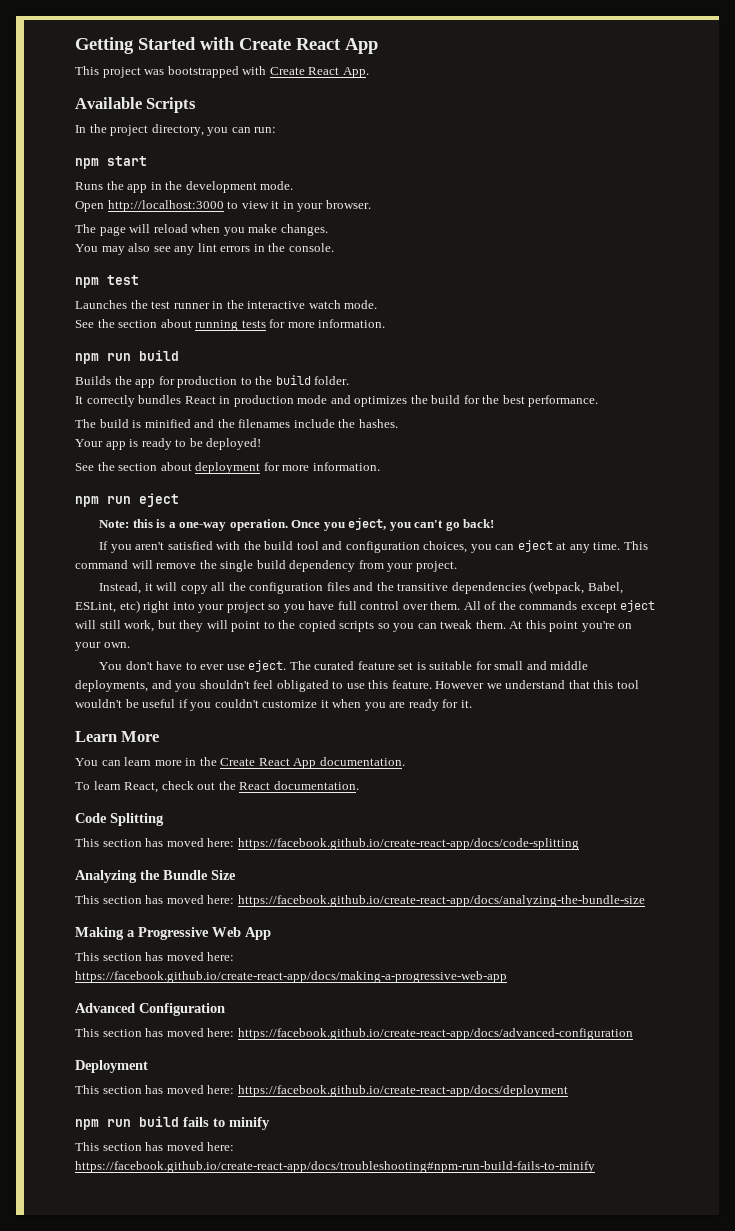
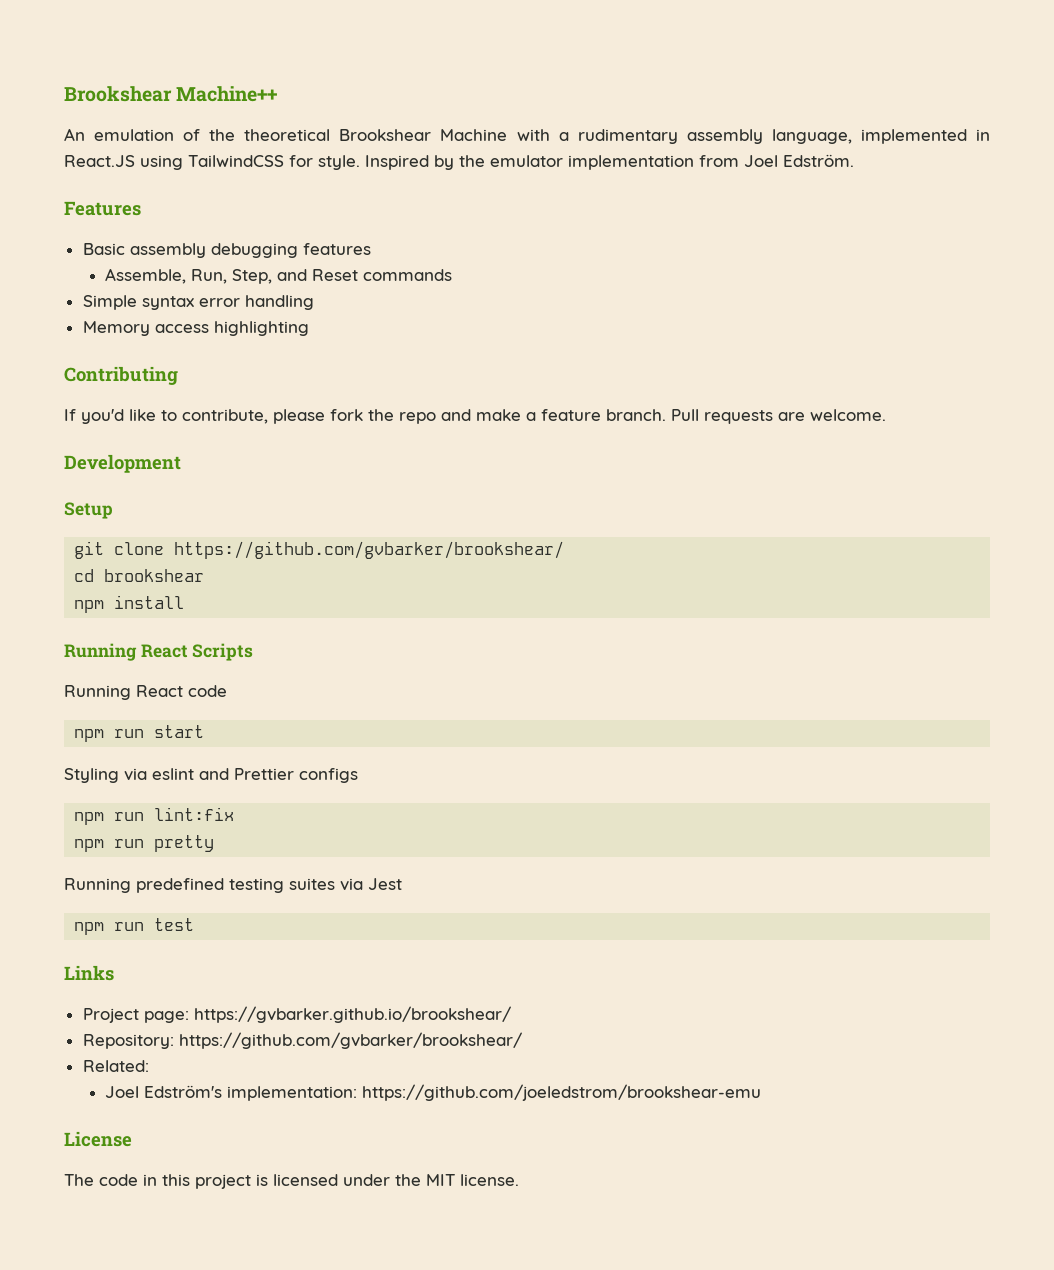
[75,37,378,54] [75,66,369,78] [75,97,197,113] [75,124,277,136] [75,156,147,169] [75,181,294,193] [75,200,371,212] [75,224,328,236] [75,243,334,255] [75,275,139,288] [75,300,378,309] [75,319,386,331] [75,350,179,364] [75,375,350,388] [75,395,599,407] [75,419,398,428] [75,438,262,450] [75,462,380,474] [75,493,179,507] [99,517,495,531] [99,540,648,553] [75,560,457,572] [99,581,623,594] [75,600,656,613] [75,620,633,632] [75,642,130,651] [99,660,589,672] [75,680,639,692] [75,699,472,711] [75,731,160,742] [75,757,405,769] [75,781,359,793] [75,813,164,826] [75,838,579,850] [75,870,236,883] [75,895,645,907] [75,927,271,940] [75,952,235,961] [75,971,507,983] [75,1003,225,1016] [75,1028,633,1040] [75,1060,148,1073] [75,1085,568,1097] [75,1116,270,1130] [75,1142,235,1151] [75,1161,595,1173] Getting Started with Create React App // This project was bootstrapped with Create React App. // Available Scripts // In the project directory, you can run: // npm start // Runs the app in the development mode. // Open http://localhost:3000 to view it in your browser. // The page will reload when you make changes. // You may also see any lint errors in the console. // npm test // Launches the test runner in the interactive watch mode. // See the section about running tests for more information. // npm run build // Builds the app for production to the build folder. // It correctly bundles React in production mode and optimizes the build for the best performance. // The build is minified and the filenames include the hashes. // Your app is ready to be deployed! // See the section about deployment for more information. // npm run eject // Note: this is a one-way operation. Once you eject, you can't go back! // If you aren't satisfied with the build tool and configuration choices, you can eject at any time. This command will remove the single build dependency from your project. // Instead, it will copy all the configuration files and the transitive dependencies (webpack, Babel, ESLint, etc) right into your project so you have full control over them. All of the commands except eject will still work, but they will point to the copied scripts so you can tweak them. At this point you're on your own. // You don't have to ever use eject. The curated feature set is suitable for small and middle deployments, and you shouldn't feel obligated to use this feature. However we understand that this tool wouldn't be useful if you couldn't customize it when you are ready for it. // Learn More // You can learn more in the Create React App documentation. // To learn React, check out the React documentation. // Code Splitting // This section has moved here: https://facebook.github.io/create-react-app/docs/code-splitting // Analyzing the Bundle Size // This section has moved here: https://facebook.github.io/create-react-app/docs/analyzing-the-bundle-size // Making a Progressive Web App // This section has moved here: https://facebook.github.io/create-react-app/docs/making-a-progressive-web-app // Advanced Configuration // This section has moved here: https://facebook.github.io/create-react-app/docs/advanced-configuration // Deployment // This section has moved here: https://facebook.github.io/create-react-app/docs/deployment // npm run build fails to minify // This section has moved here: https://facebook.github.io/create-react-app/docs/troubleshooting#npm-run-build-fails-to-minify -> [64,86,278,102] [64,128,991,144] [64,154,854,170] [64,201,141,216] [82,243,371,258] [105,268,453,284] [82,295,314,310] [82,321,309,336] [64,366,178,385] [64,409,886,424] [64,454,181,473] [64,502,113,519] [74,541,565,559] [74,569,205,582] [74,595,185,613] [64,643,254,661] [64,685,227,700] [74,725,205,742] [64,768,358,783] [74,807,235,825] [74,835,215,852] [64,878,402,893] [74,918,195,935] [64,965,114,981] [82,1006,511,1023] [82,1032,522,1049] [82,1060,149,1072] [105,1084,762,1101] [64,1131,132,1147] [64,1174,519,1189] Brookshear Machine++ // An emulation of the theoretical Brookshear Machine with a rudimentary assembly language, implemented in React.JS using TailwindCSS for style. Inspired by the emulator implementation from Joel Edström. // Features // Basic assembly debugging features // Assemble, Run, Step, and Reset commands // Simple syntax error handling // Memory access highlighting // Contributing // If you'd like to contribute, please fork the repo and make a feature branch. Pull requests are welcome. // Development // Setup // git clone https://github.com/gvbarker/brookshear/ // cd brookshear // npm install // Running React Scripts // Running React code // npm run start // Styling via eslint and Prettier configs // npm run lint:fix // npm run pretty // Running predefined testing suites via Jest // npm run test // Links // Project page: https://gvbarker.github.io/brookshear/ // Repository: https://github.com/gvbarker/brookshear/ // Related: // Joel Edström's implementation: https://github.com/joeledstrom/brookshear-emu // License // The code in this project is licensed under the MIT license.

